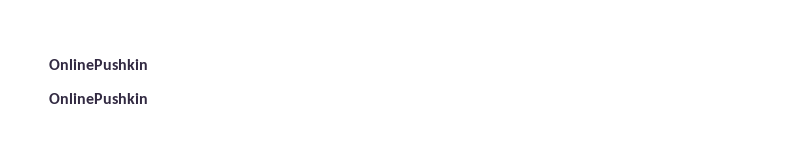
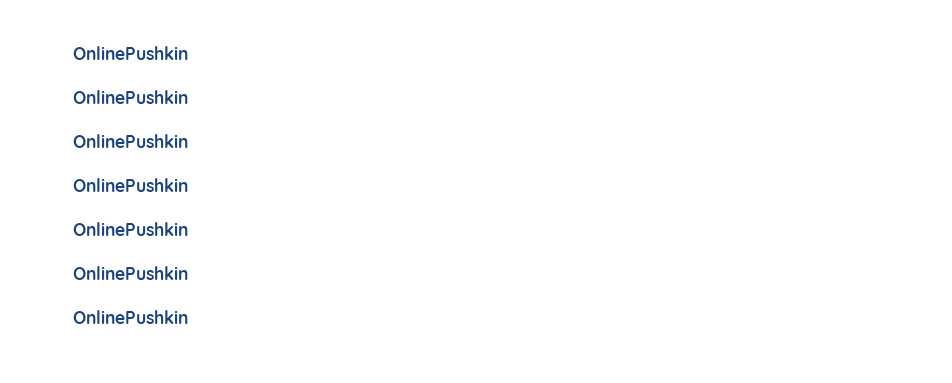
[49,59,148,70] [49,93,148,104] OnlinePushkin // OnlinePushkin -> [73,46,188,60] [73,90,188,104] [73,134,188,148] [73,178,188,192] [73,222,188,236] [73,266,188,280] [73,310,188,324] OnlinePushkin // OnlinePushkin // OnlinePushkin // OnlinePushkin // OnlinePushkin // OnlinePushkin // OnlinePushkin

